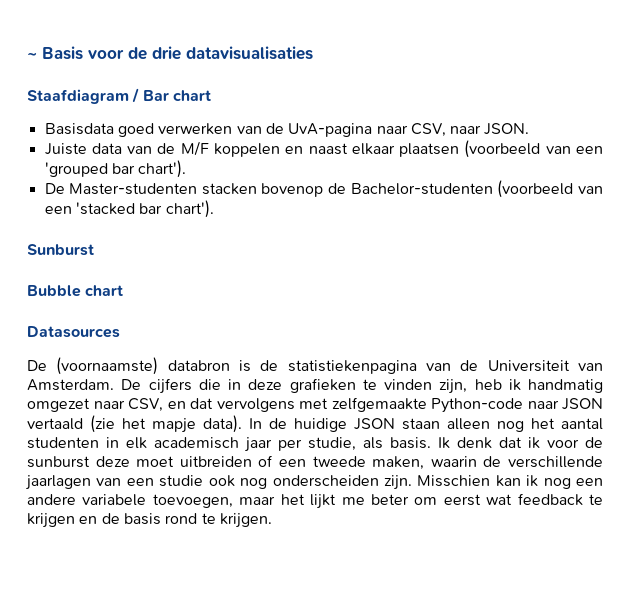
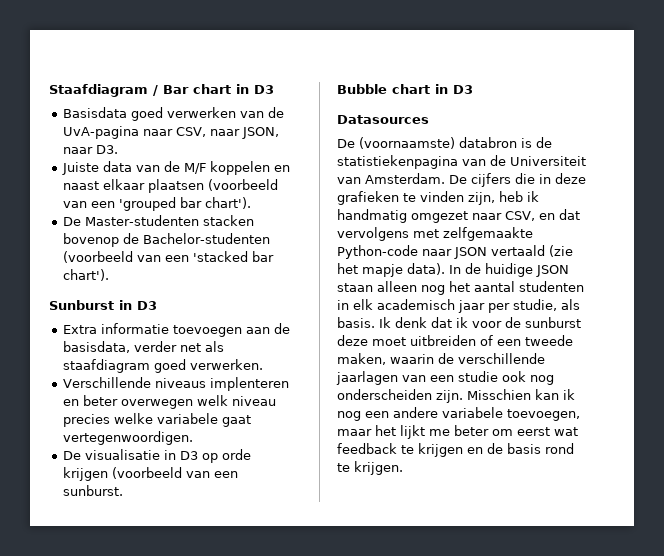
[27,46,313,60] ~ Basis voor de drie datavisualisaties // -> (49, 90) none
(211, 95) none -> [236,84,274,94] in D3
[484,123,530,135] JSON. -> [242,127,280,139] [63,145,119,154] JSON, naar D3.
(94, 250) none -> [119,300,157,310] [63,323,291,337] [63,341,225,353] [63,359,264,373] [63,377,290,391] [63,395,277,409] [63,413,252,427] [63,431,194,445] [63,449,252,463] [63,467,239,481] [63,485,124,496] in D3 // Extra informatie toevoegen aan de basisdata, verder net als staafdiagram goed verwerken. // Verschillende niveaus implenteren en beter overwegen welk niveau precies welke variabele gaat vertegenwoordigen. // De visualisatie in D3 op orde krijgen (voorbeeld van een sunburst.
(124, 290) none -> [435,84,473,94] in D3

